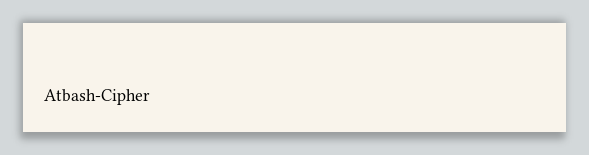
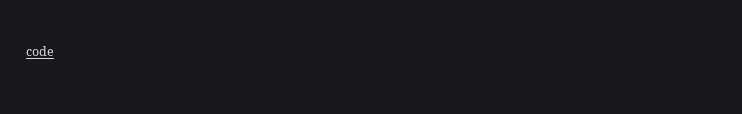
[44,89,150,105] Atbash-Cipher -> [26,46,54,56] code

